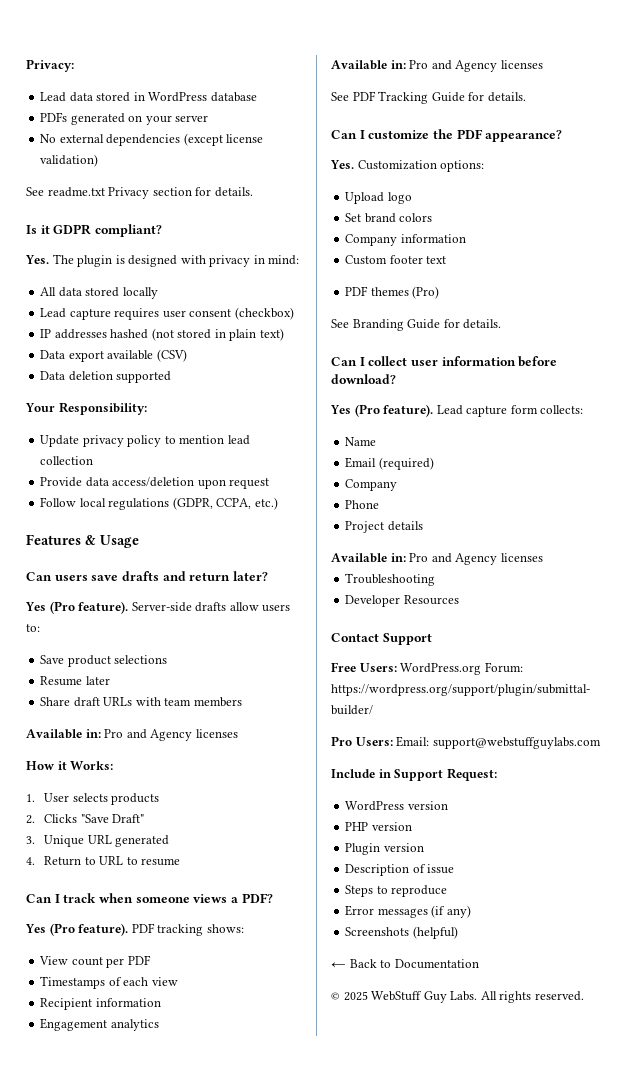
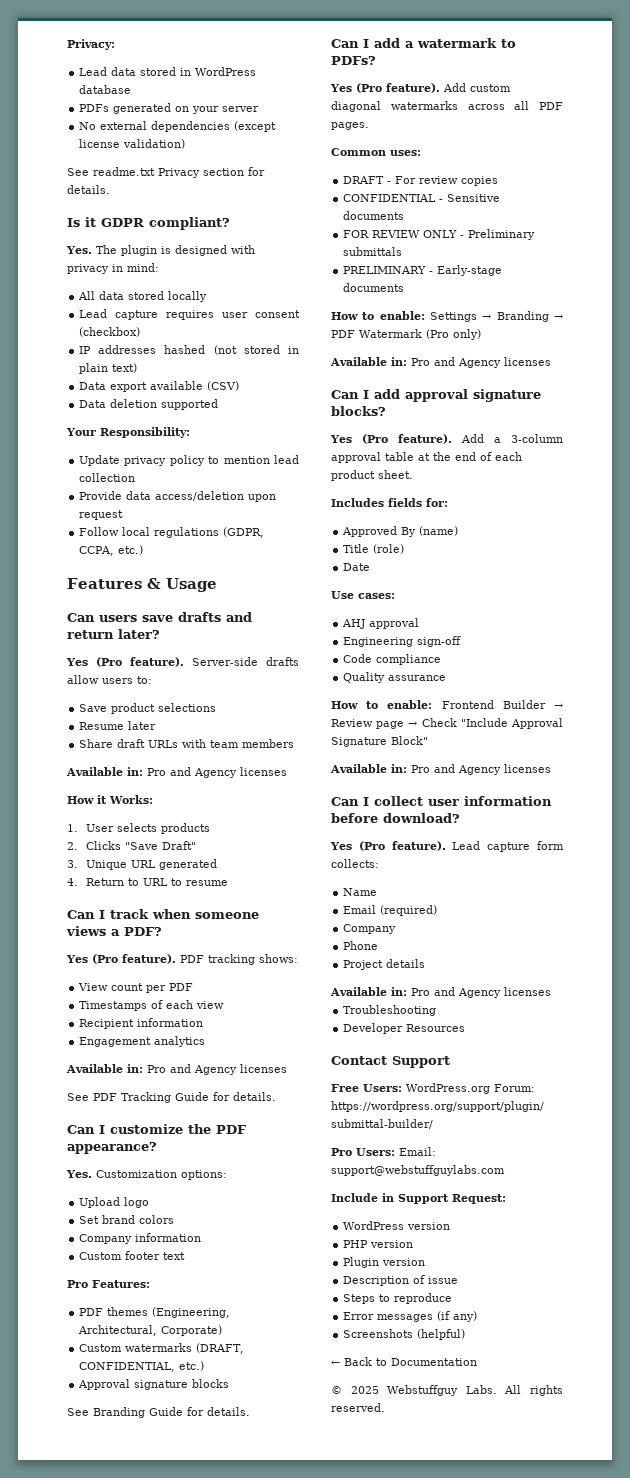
(447, 260) none -> [67,1280,150,1288] // Pro Features:
[412,286,440,299] (Pro) -> [152,1307,231,1318] [78,1325,223,1336] [79,1343,245,1354] [79,1361,205,1372] [78,1379,230,1390] (Engineering, Architectural, Corporate) // Custom watermarks (DRAFT, CONFIDENTIAL, etc.) // Approval signature blocks
(502, 324) none -> [331,38,516,48] [331,56,376,65] [330,83,511,93] [331,101,563,112] [331,122,369,130] [331,148,421,156] [343,176,499,186] [343,194,501,202] [343,211,405,220] [343,229,536,240] [343,247,403,256] [343,265,503,276] [343,283,405,292] [331,311,563,322] [331,329,481,340] [330,357,551,368] [331,389,541,402] [331,406,386,416] [330,434,563,444] [331,452,522,463] [331,470,413,481] [331,498,448,507] [342,526,459,537] [343,544,405,554] [343,563,371,571] [331,591,395,599] [342,618,420,629] [343,636,462,647] [343,654,442,665] [343,672,447,683] [331,700,563,709] [331,718,563,729] [331,736,428,747] [330,764,551,775] // Can I add a watermark to PDFs? // Yes (Pro feature). Add custom diagonal watermarks across all PDF pages. // Common uses: // DRAFT - For review copies // CONFIDENTIAL - Sensitive documents // FOR REVIEW ONLY - Preliminary submittals // PRELIMINARY - Early-stage documents // How to enable: Settings → Branding → PDF Watermark (Pro only) // Available in: Pro and Agency licenses // Can I add approval signature blocks? // Yes (Pro feature). Add a 3-column approval table at the end of each product sheet. // Includes fields for: // Approved By (name) // Title (role) // Date // Use cases: // AHJ approval // Engineering sign-off // Code compliance // Quality assurance // How to enable: Frontend Builder → Review page → Check "Include Approval Signature Block" // Available in: Pro and Agency licenses
[371,991,447,1003] WebStuff Guy -> [387,1385,459,1396] Webstuffguy

